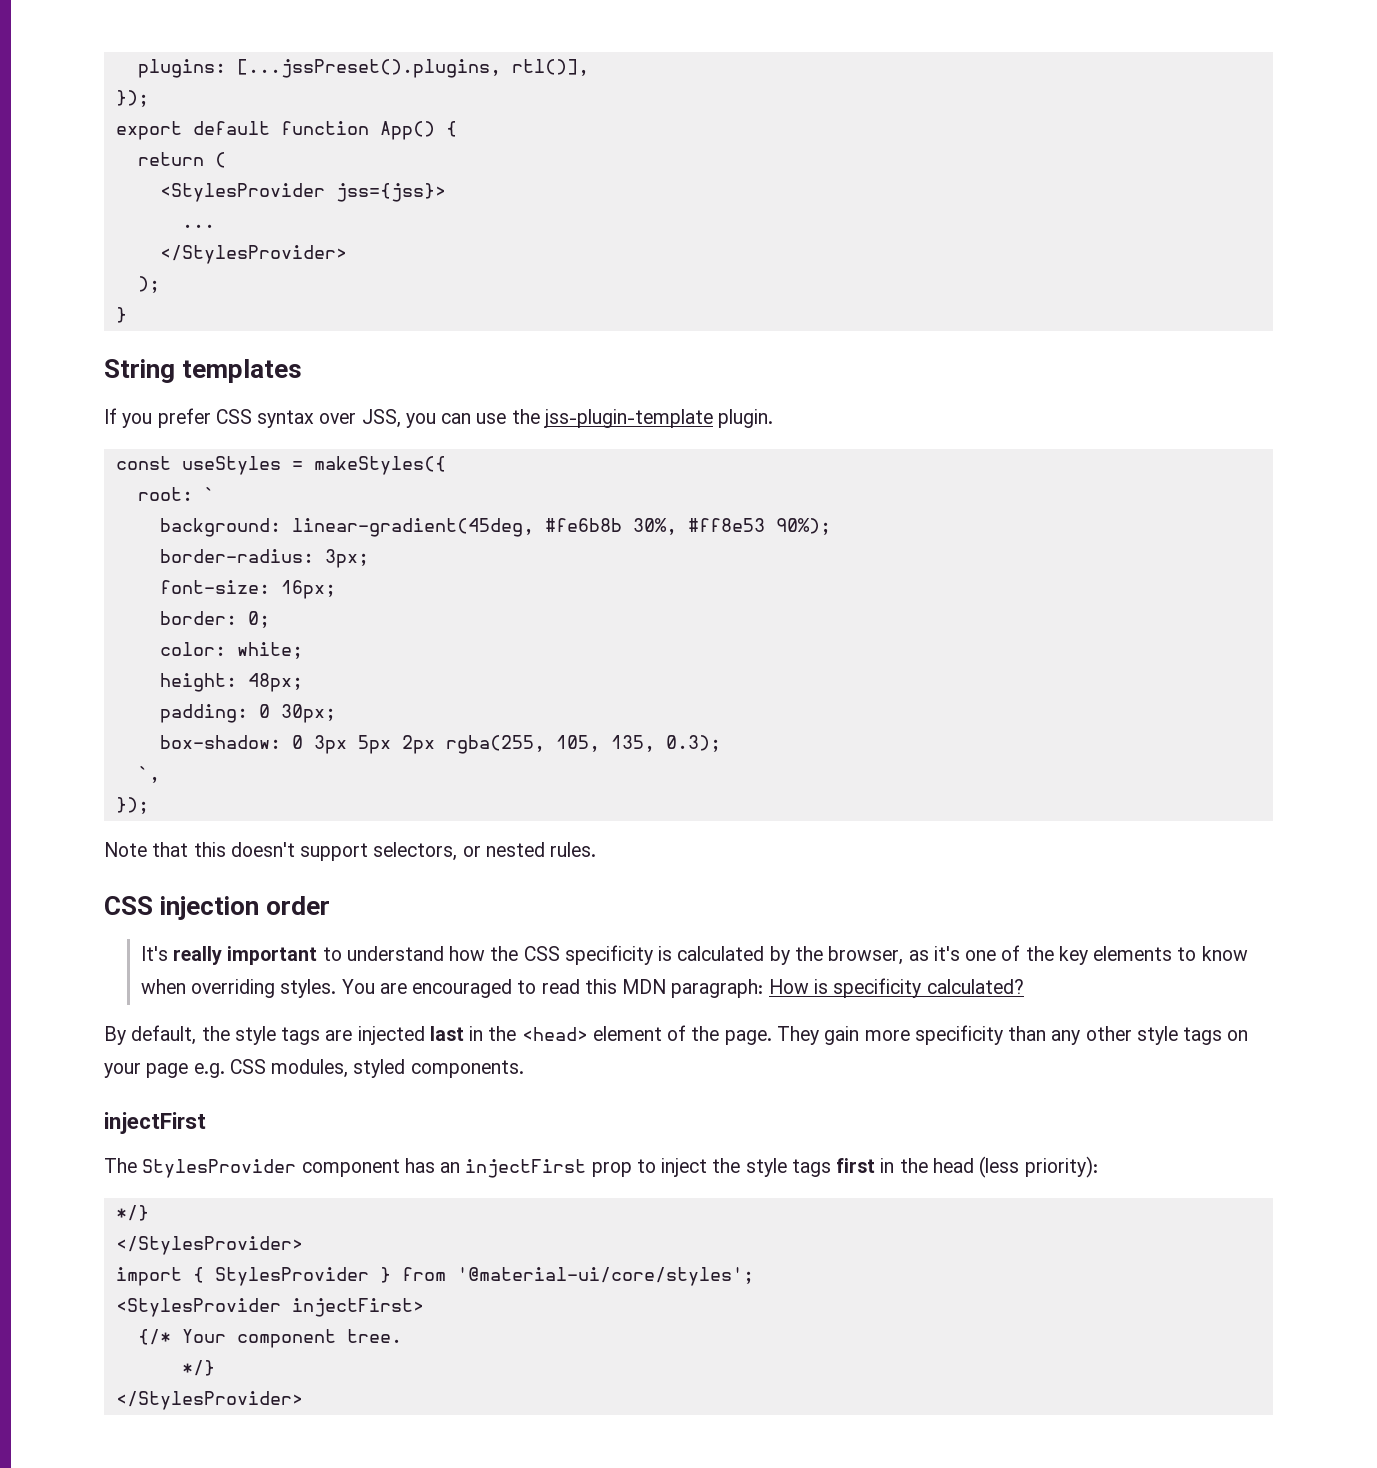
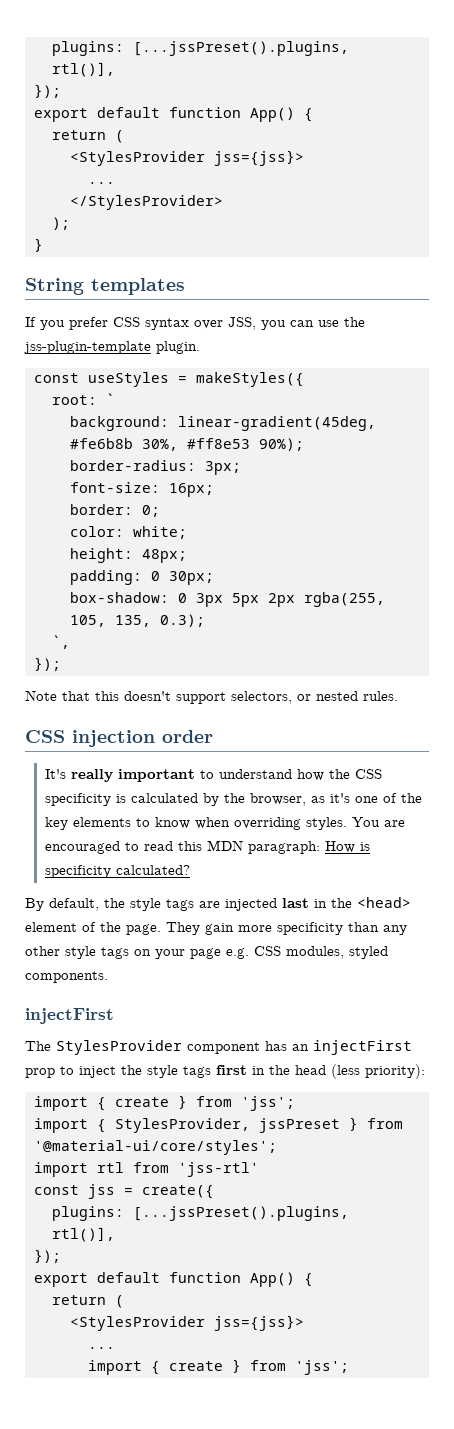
[115,1205,149,1221] [115,1236,303,1255] [115,1267,369,1286] */} // </StylesProvider> // import { StylesProvider -> [34,1095,295,1111] [34,1118,340,1133] import { create } from 'jss'; // import { StylesProvider, jssPreset
[115,1298,424,1317] [137,1329,402,1348] [181,1360,215,1376] [115,1391,303,1410] <StylesProvider injectFirst> // {/* Your component tree. // */} // </StylesProvider> -> [34,1162,259,1177] [34,1184,214,1199] [52,1206,349,1221] [52,1227,115,1242] [34,1249,61,1263] [34,1272,313,1287] [52,1295,124,1308] [70,1315,304,1331] [88,1347,115,1349] [88,1359,349,1375] import rtl from 'jss-rtl' // const jss = create({ // plugins: [...jssPreset().plugins, rtl()], // }); // export default function App() { // return ( // <StylesProvider jss={jss}> // ... // import { create } from 'jss';

